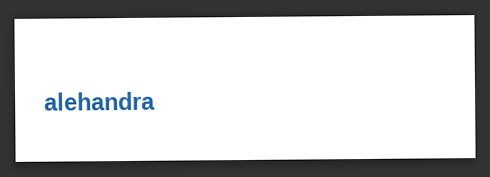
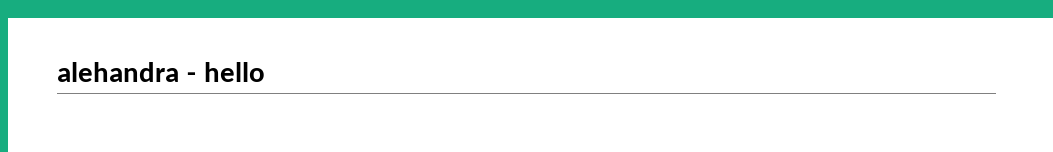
(156, 101) none -> [186,62,265,82] - hello

